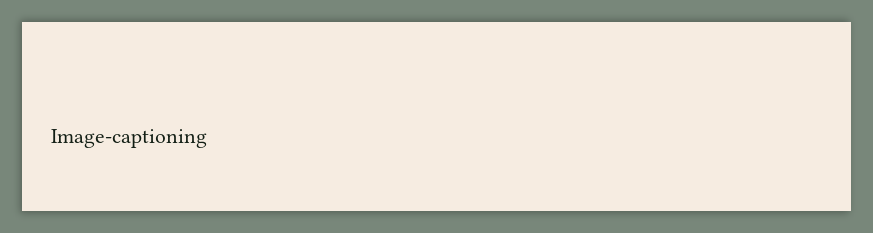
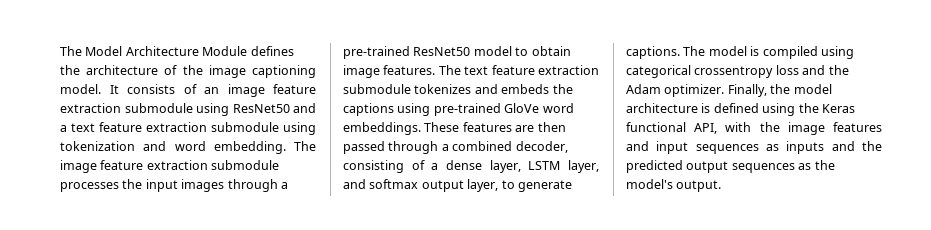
[51,129,207,148] Image-captioning -> [60,46,294,56] [60,65,316,78] [60,84,316,97] [60,103,316,116] [60,122,316,135] [60,141,316,154] [60,160,280,173] [60,179,288,192] [343,46,571,59] [343,65,599,78] [343,84,573,94] [343,103,574,116] [343,122,566,135] [343,141,568,154] [343,160,599,173] [343,179,572,192] [626,46,854,59] [626,65,849,78] [626,84,832,97] [626,103,855,116] [626,122,882,135] [626,141,882,154] [626,160,835,173] [626,179,722,192] The Model Architecture Module defines the architecture of the image captioning model. It consists of an image feature extraction submodule using ResNet50 and a text feature extraction submodule using tokenization and word embedding. The image feature extraction submodule processes the input images through a pre-trained ResNet50 model to obtain image features. The text feature extraction submodule tokenizes and embeds the captions using pre-trained GloVe word embeddings. These features are then passed through a combined decoder, consisting of a dense layer, LSTM layer, and softmax output layer, to generate captions. The model is compiled using categorical crossentropy loss and the Adam optimizer. Finally, the model architecture is defined using the Keras functional API, with the image features and input sequences as inputs and the predicted output sequences as the model's output.

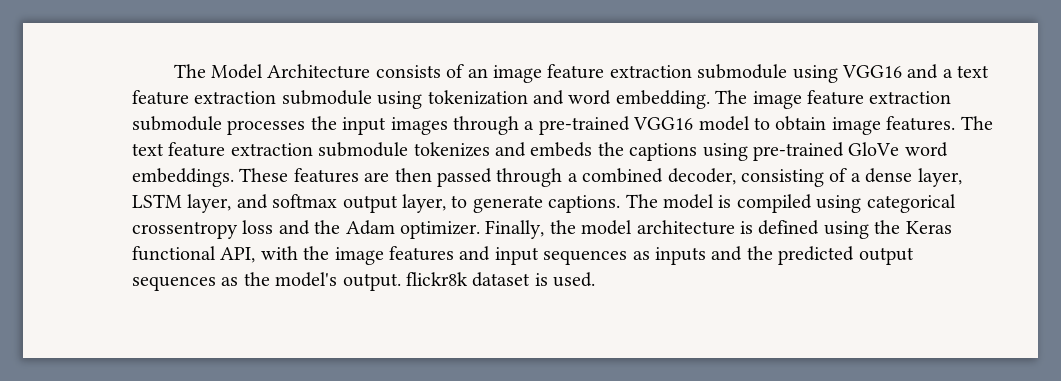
[202,46,294,56] [60,65,316,78] [60,84,119,94] Module defines the architecture of the image captioning model. It -> (371, 71) none
[232,104,290,113] ResNet50 -> [841,65,902,78] VGG16
[413,47,471,56] ResNet50 -> [633,117,694,130] VGG16
(722, 186) none -> [406,272,596,287] flickr8k dataset is used.

